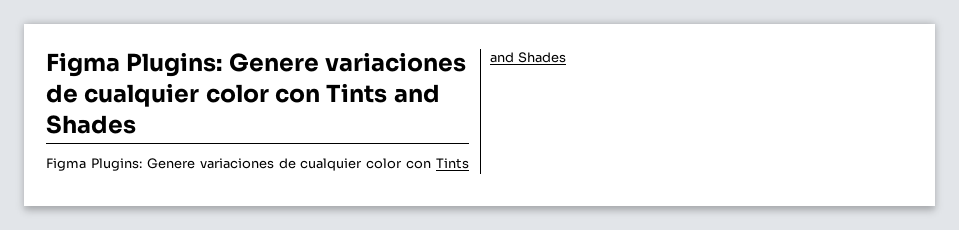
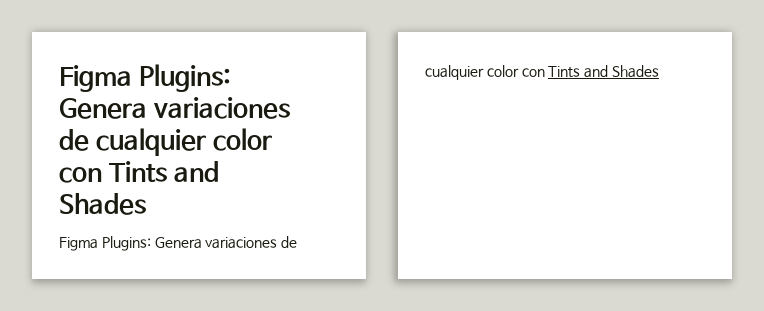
[46,52,319,77] Figma Plugins: Genere -> [59,64,231,92] [59,98,147,119] Figma Plugins: Genera
[146,158,195,169] Genere -> [154,237,202,249] Genera

